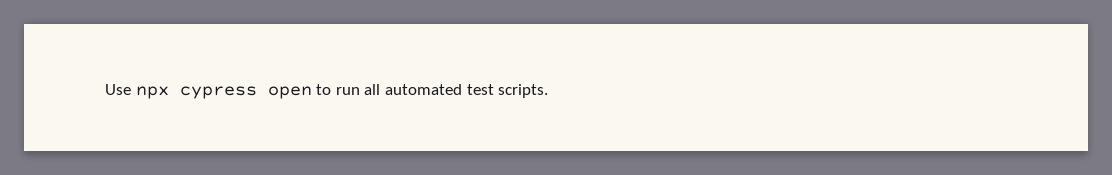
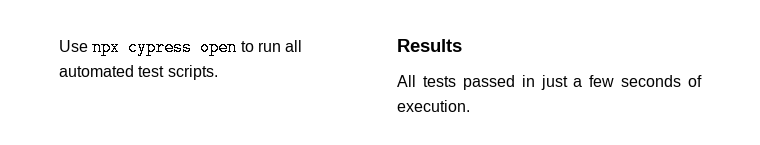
(549, 91) none -> [397,39,462,52] [397,75,702,90] [397,100,470,112] // Results // All tests passed in just a few seconds of execution.

